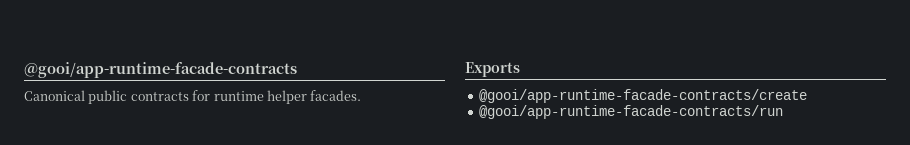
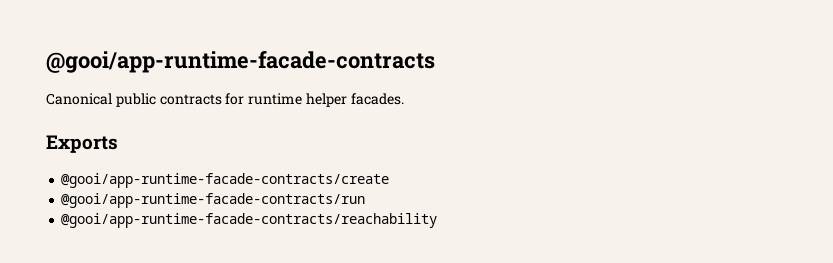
(783, 112) none -> [61,213,438,228] // @gooi/app-runtime-facade-contracts/reachability

